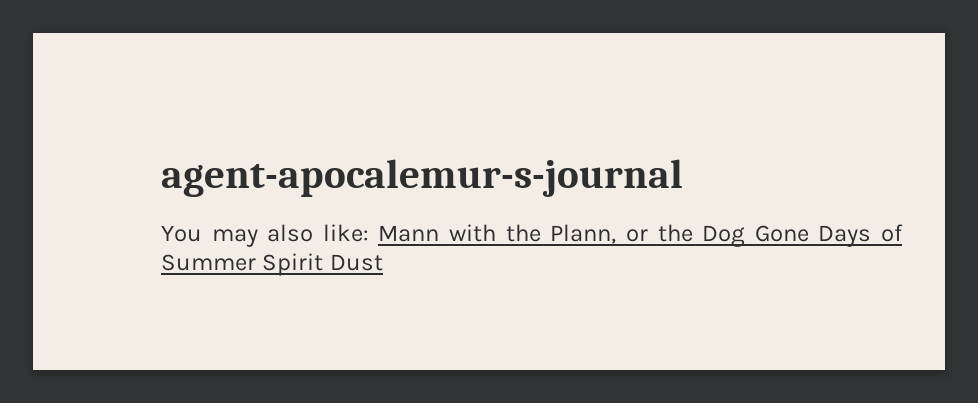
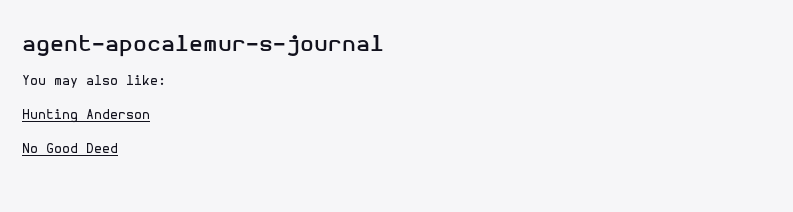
[378,224,904,247] [161,253,383,276] Mann with the Plann, or the Dog Gone Days of Summer Spirit Dust -> [22,109,150,123] [22,143,118,153] // Hunting Anderson // No Good Deed

